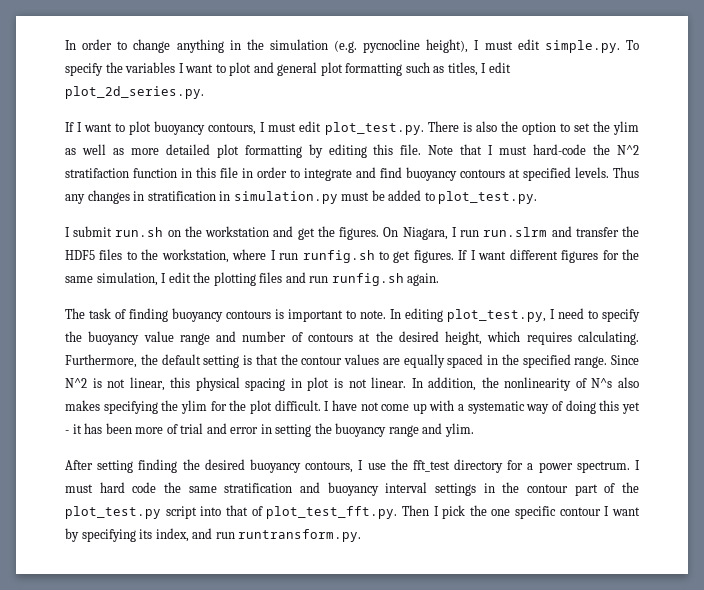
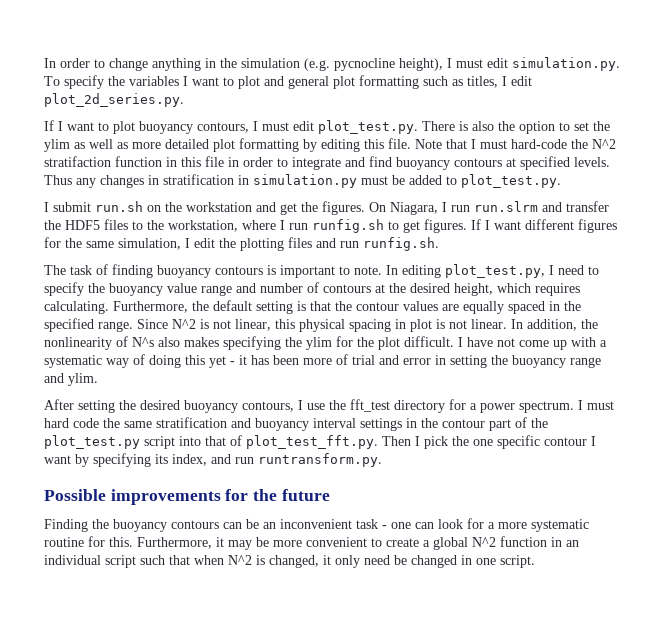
[544,40,620,53] simple.py. -> [512,57,620,71] simulation.py.
[331,273,440,286] runfig.sh again. -> [363,237,439,251] runfig.sh.
[138,459,178,473] finding -> (115, 406) none
(362, 535) none -> [44,489,330,505] [44,518,589,532] [44,536,579,550] [44,555,535,568] // Possible improvements for the future // Finding the buoyancy contours can be an inconvenient task - one can look for a more systematic routine for this. Furthermore, it may be more convenient to create a global N^2 function in an individual script such that when N^2 is changed, it only need be changed in one script.

